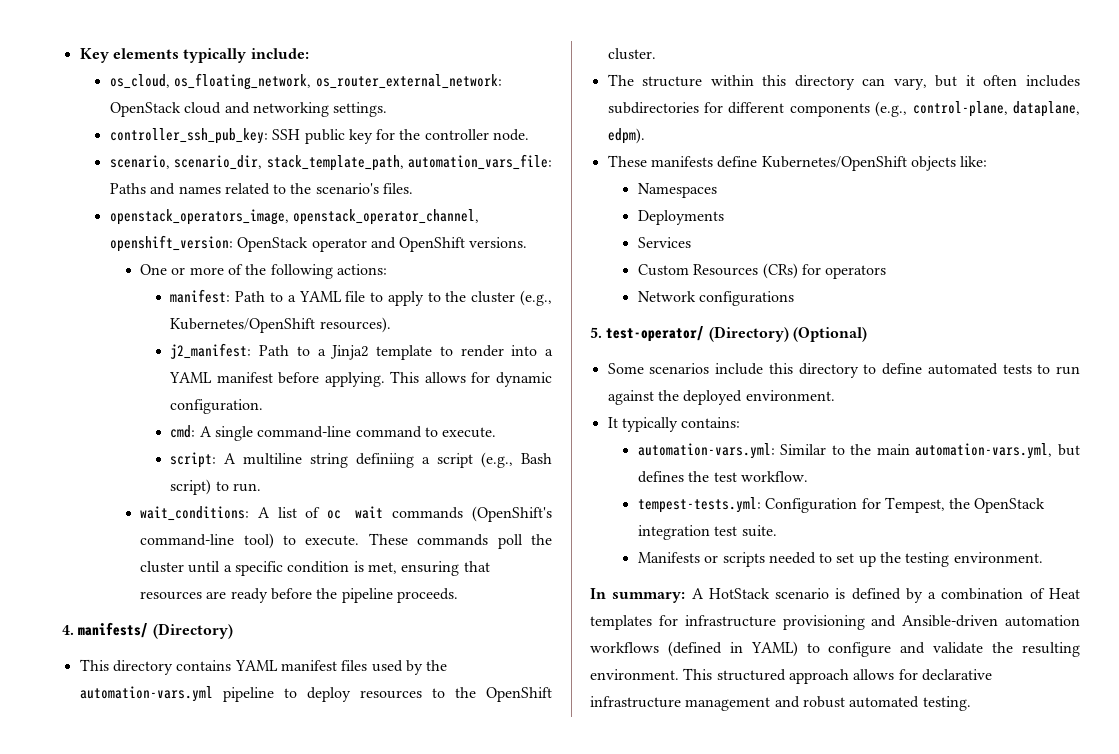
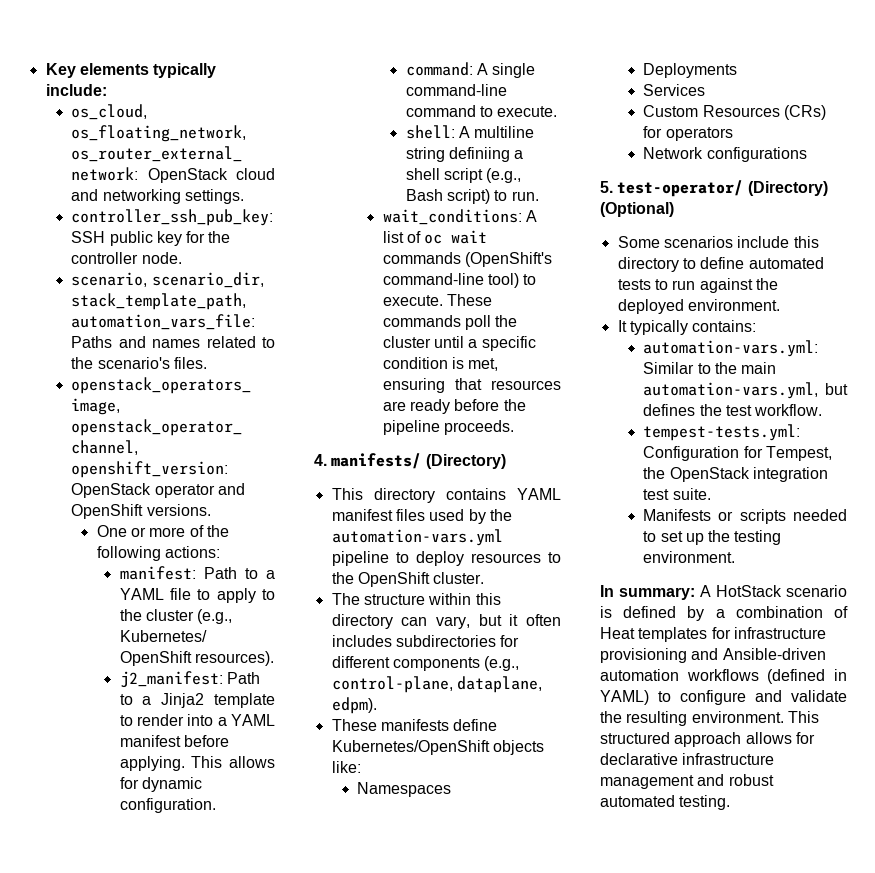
[170,425,196,438] cmd: -> [405,62,473,76] command:
[170,452,217,468] script: -> [405,125,455,139] shell:
(431, 460) none -> [405,168,440,180] shell

